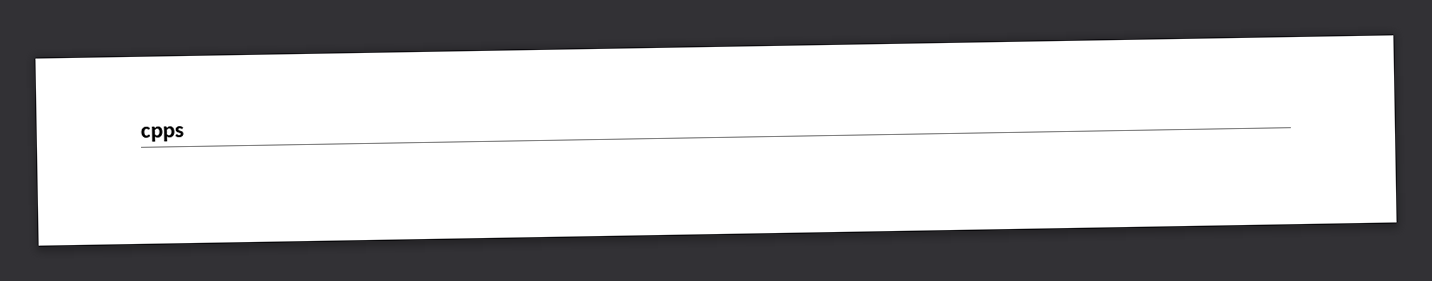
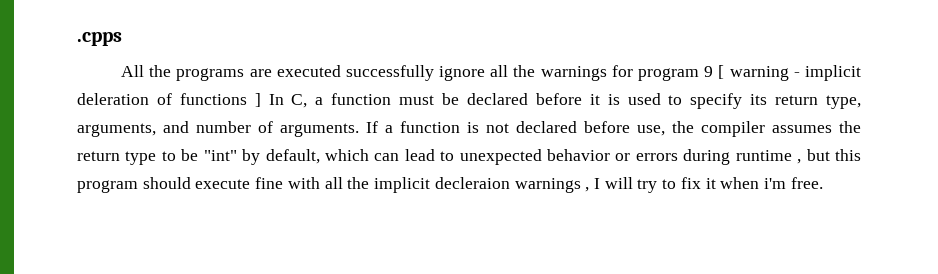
[140,126,184,142] cpps -> [77,32,122,46] [120,65,861,81] [77,93,862,109] [77,121,861,137] [77,149,862,165] [77,177,823,193] .cpps // All the programs are executed successfully ignore all the warnings for program 9 [ warning - implicit deleration of functions ] In C, a function must be declared before it is used to specify its return type, arguments, and number of arguments. If a function is not declared before use, the compiler assumes the return type to be "int" by default, which can lead to unexpected behavior or errors during runtime , but this program should execute fine with all the implicit decleraion warnings , I will try to fix it when i'm free.

